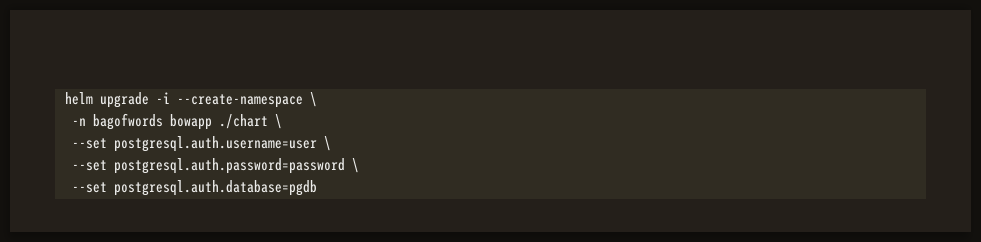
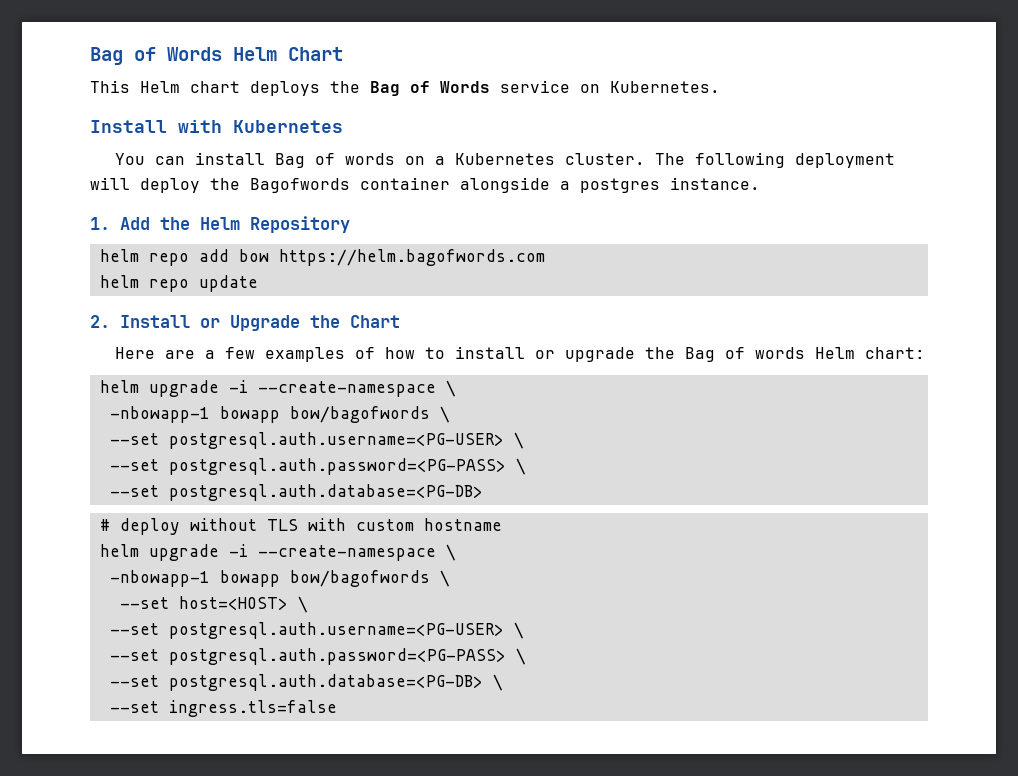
[64,92,317,108] [71,113,282,130] [71,136,331,152] [71,158,359,174] [71,180,317,196] helm upgrade -i --create-namespace \ // -n bagofwords bowapp ./chart \ // --set postgresql.auth.username=user \ // --set postgresql.auth.password=password \ // --set postgresql.auth.database=pgdb -> [90,47,343,65] [90,80,720,96] [90,120,343,133] [114,152,895,168] [90,177,760,193] [90,216,350,233] [99,249,545,266] [99,275,258,292] [90,315,400,331] [114,346,925,362] [99,380,456,397] [109,406,450,423] [109,432,524,449] [109,458,526,475] [109,484,483,501] [99,518,502,535] [99,544,456,561] [109,570,450,587] [119,596,308,613] [109,622,524,639] [109,648,526,665] [109,674,503,691] [109,700,337,717] Bag of Words Helm Chart // This Helm chart deploys the Bag of Words service on Kubernetes. // Install with Kubernetes // You can install Bag of words on a Kubernetes cluster. The following deployment will deploy the Bagofwords container alongside a postgres instance. // 1. Add the Helm Repository // helm repo add bow https://helm.bagofwords.com // helm repo update // 2. Install or Upgrade the Chart // Here are a few examples of how to install or upgrade the Bag of words Helm chart: // helm upgrade -i --create-namespace \ // -nbowapp-1 bowapp bow/bagofwords \ // --set postgresql.auth.username=<PG-USER> \ // --set postgresql.auth.password=<PG-PASS> \ // --set postgresql.auth.database=<PG-DB> // # deploy without TLS with custom hostname // helm upgrade -i --create-namespace \ // -nbowapp-1 bowapp bow/bagofwords \ // --set host=<HOST> \ // --set postgresql.auth.username=<PG-USER> \ // --set postgresql.auth.password=<PG-PASS> \ // --set postgresql.auth.database=<PG-DB> \ // --set ingress.tls=false

